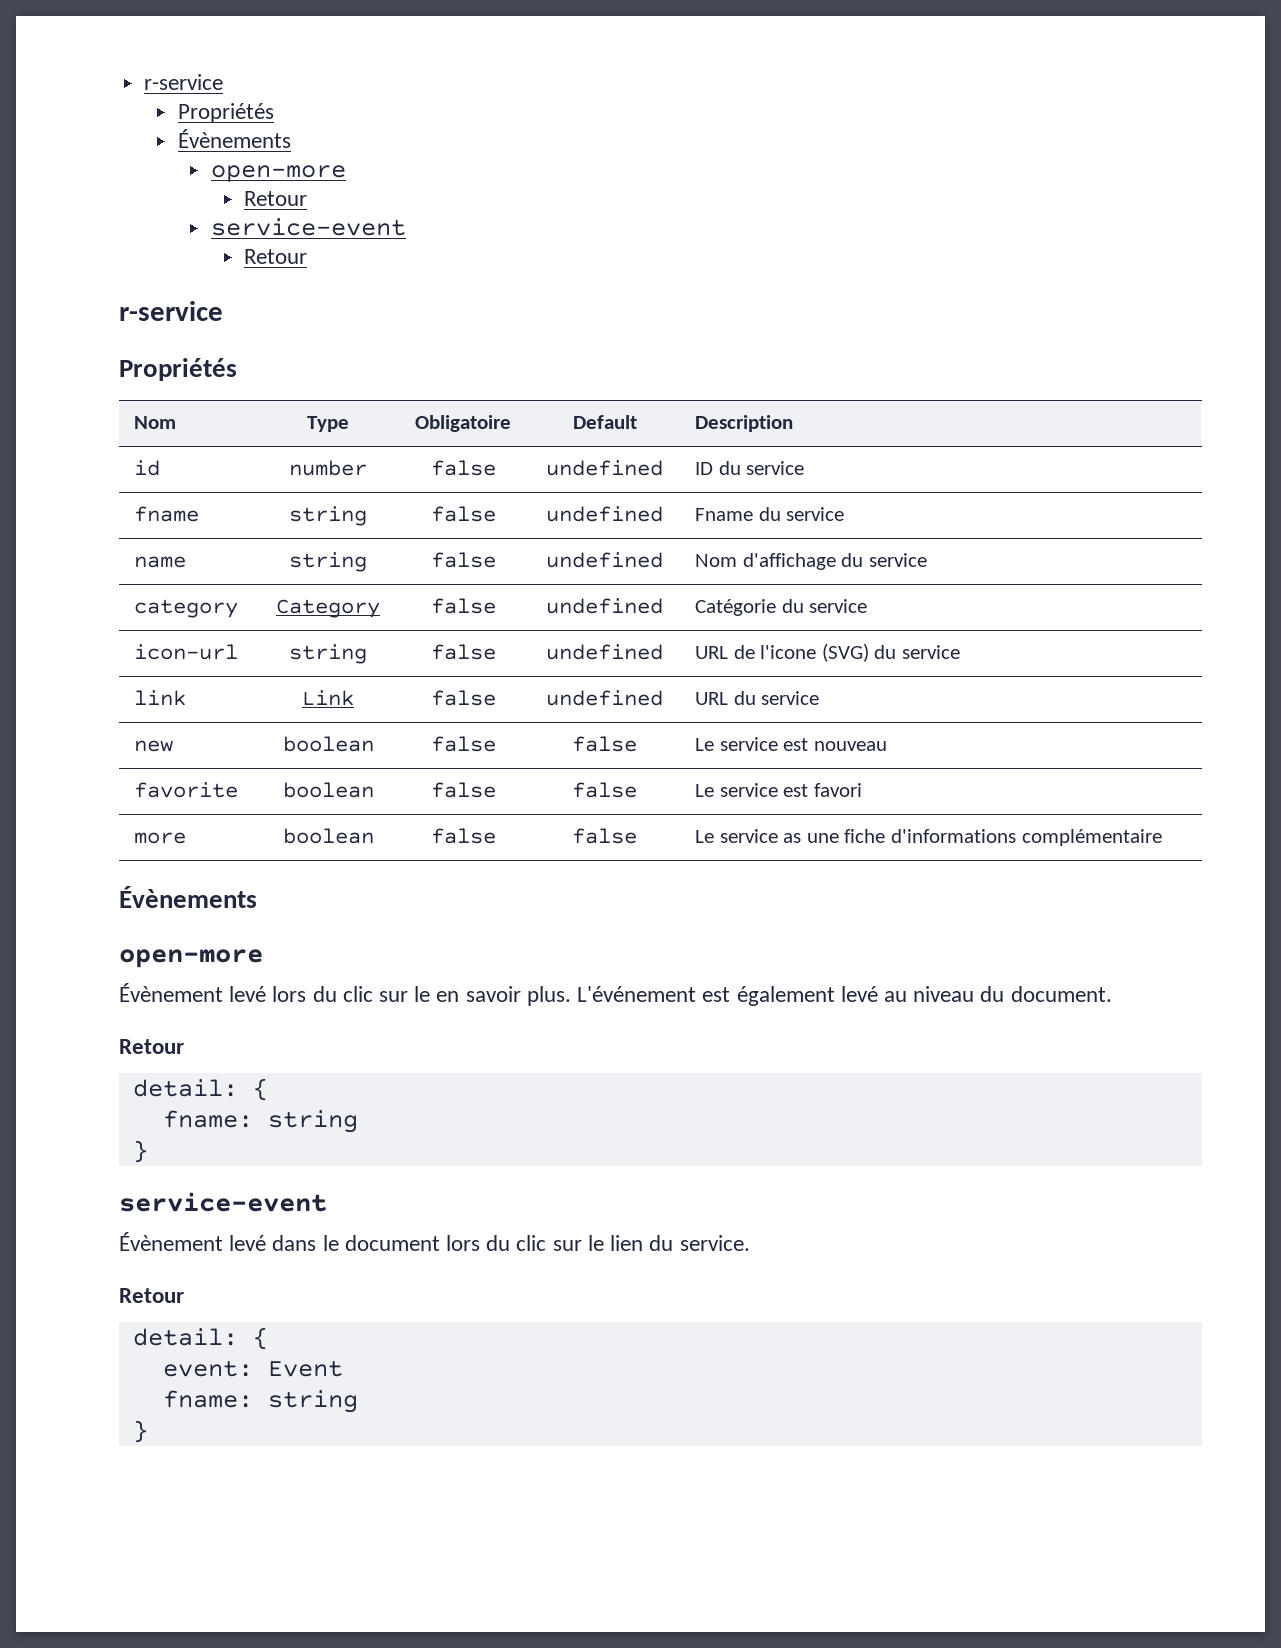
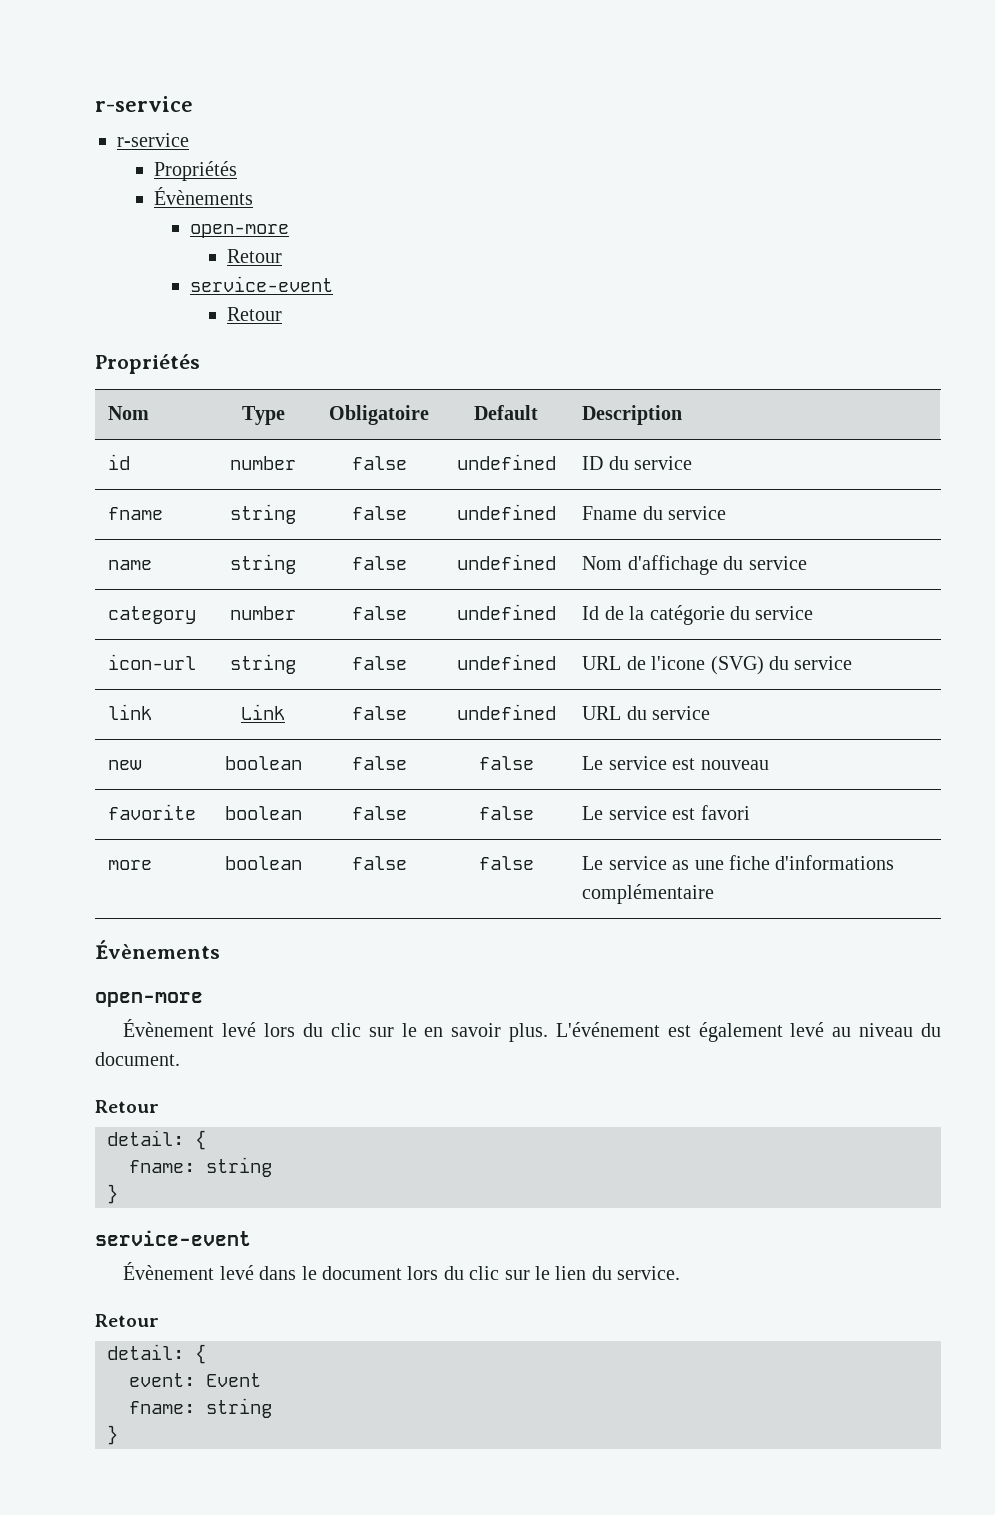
[144,74,224,90] r-service -> [95,96,193,112] [117,133,189,147] r-service // r-service
[119,301,223,321] // r-service -> (282, 314) none
[276,599,380,618] [430,598,496,614] [546,598,663,614] [695,599,777,616] Category | false | undefined | Catégorie -> [230,606,296,620] [351,606,407,620] [456,604,556,620] [582,605,725,625] number | false | undefined | Id de la catégorie

